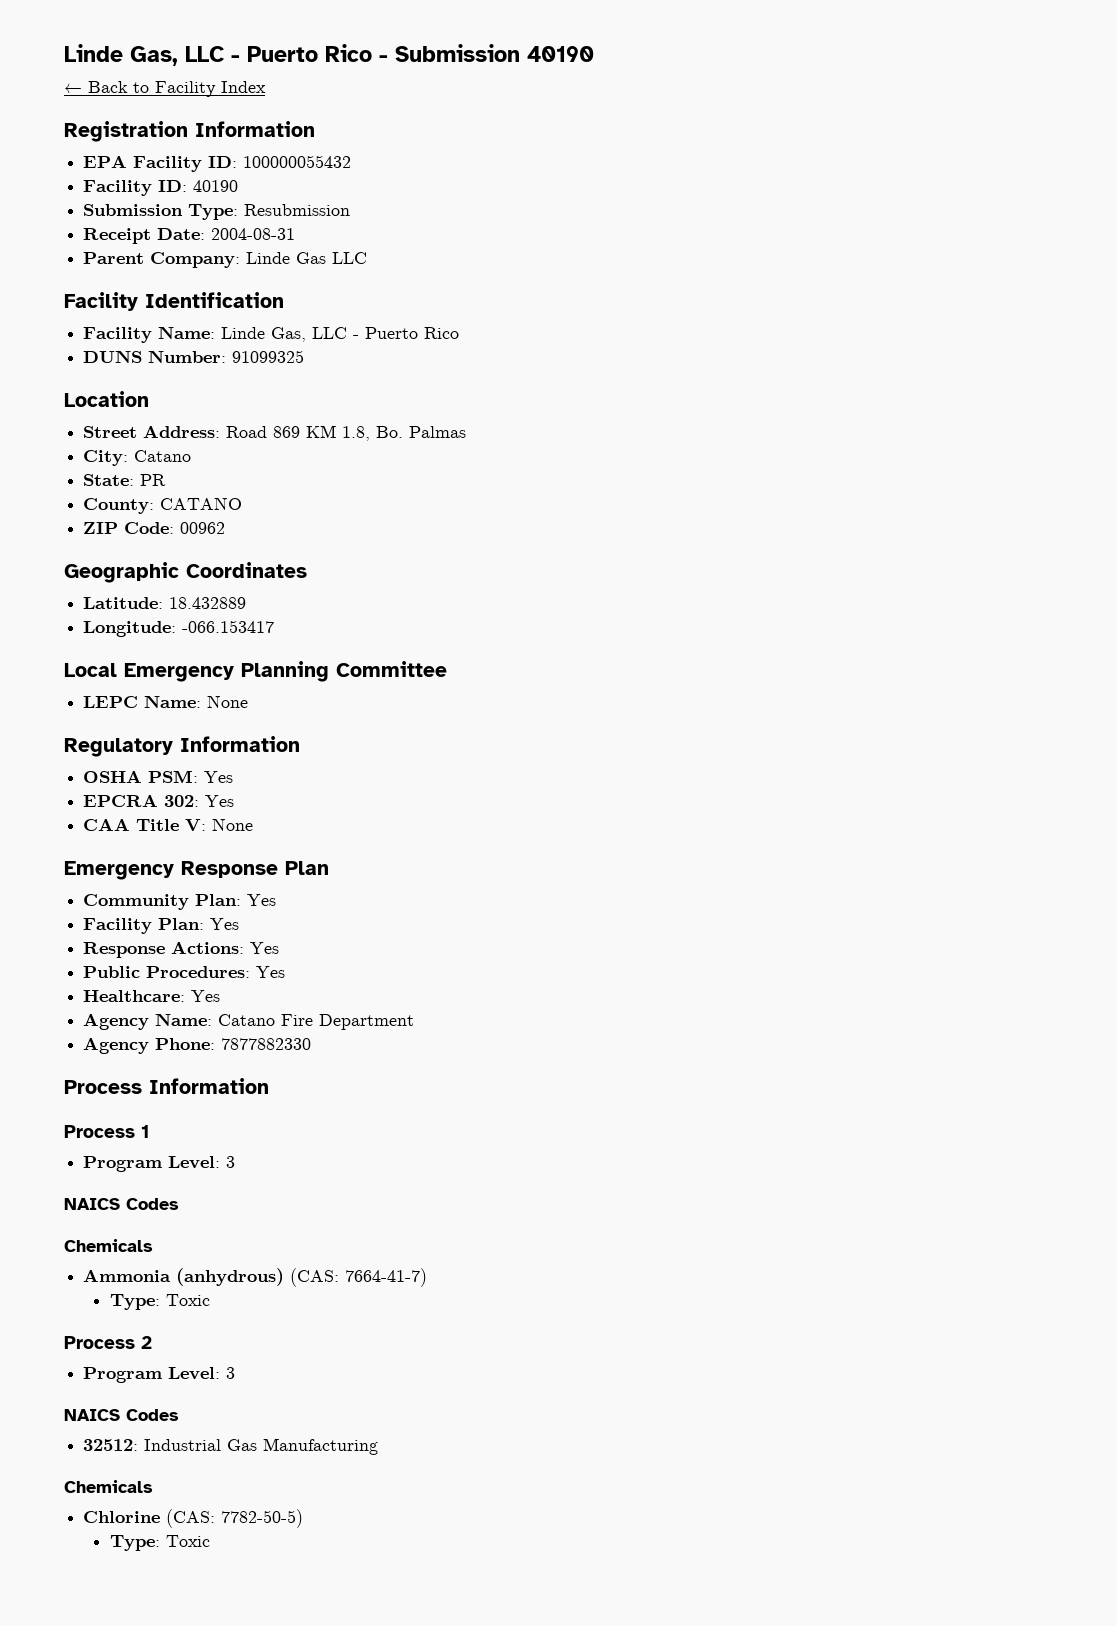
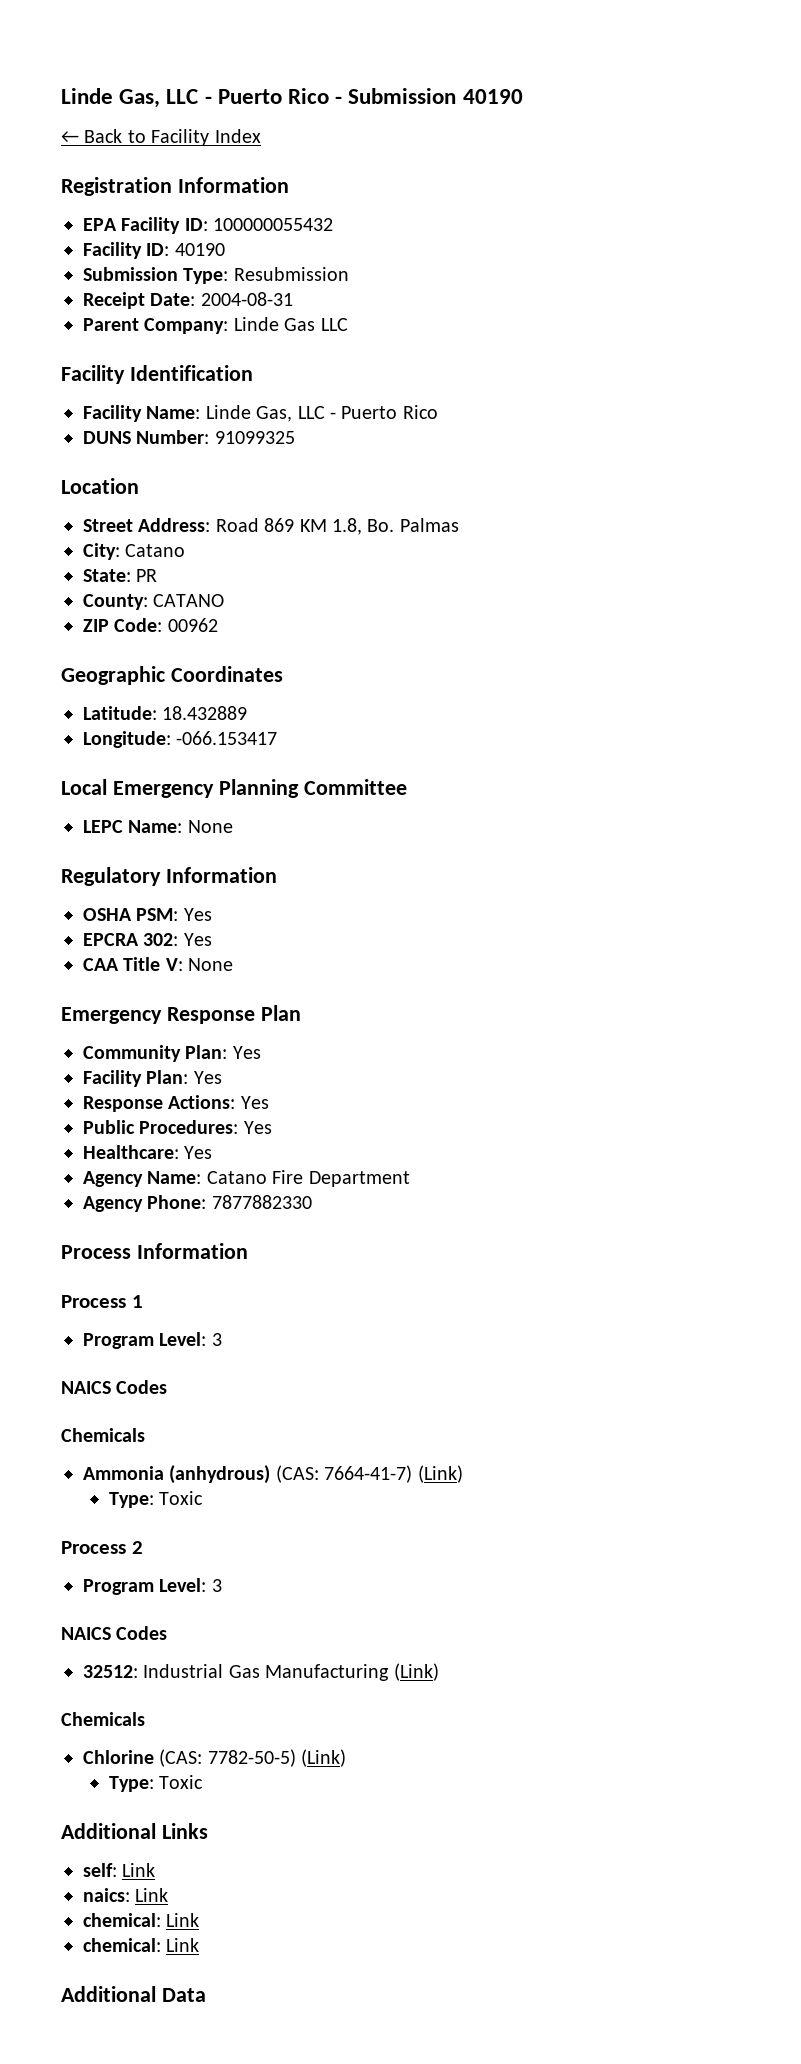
(428, 1277) none -> [417,1465,463,1483] (Link)
(379, 1446) none -> [393,1663,439,1681] (Link)
[109,1535,210,1551] // Type: Toxic -> [301,1749,347,1767] [108,1775,203,1792] [61,1823,208,1839] [83,1863,156,1877] [83,1888,169,1902] [83,1913,200,1927] [83,1938,200,1952] [61,1986,206,2002] (Link) // Type: Toxic // Additional Links // self: Link // naics: Link // chemical: Link // chemical: Link // Additional Data

